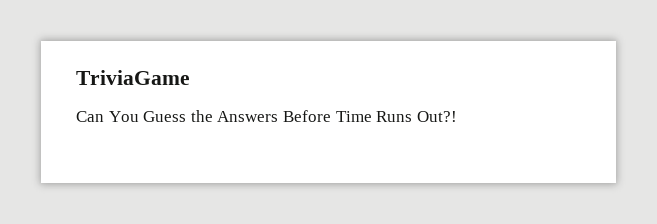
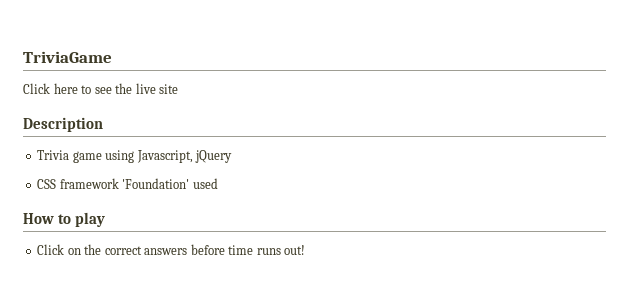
[76,110,457,122] Can You Guess the Answers Before Time Runs Out?! -> [23,83,179,94] [23,117,103,132] [37,150,233,163] [37,178,218,189] [23,212,106,227] [37,244,306,255] Click here to see the live site // Description // Trivia game using Javascript, jQuery // CSS framework 'Foundation' used // How to play // Click on the correct answers before time runs out!

